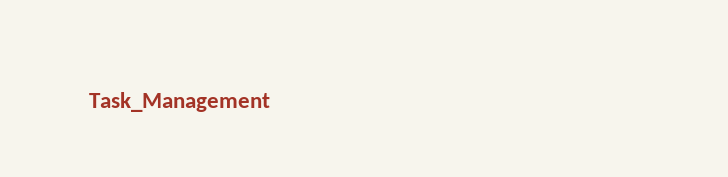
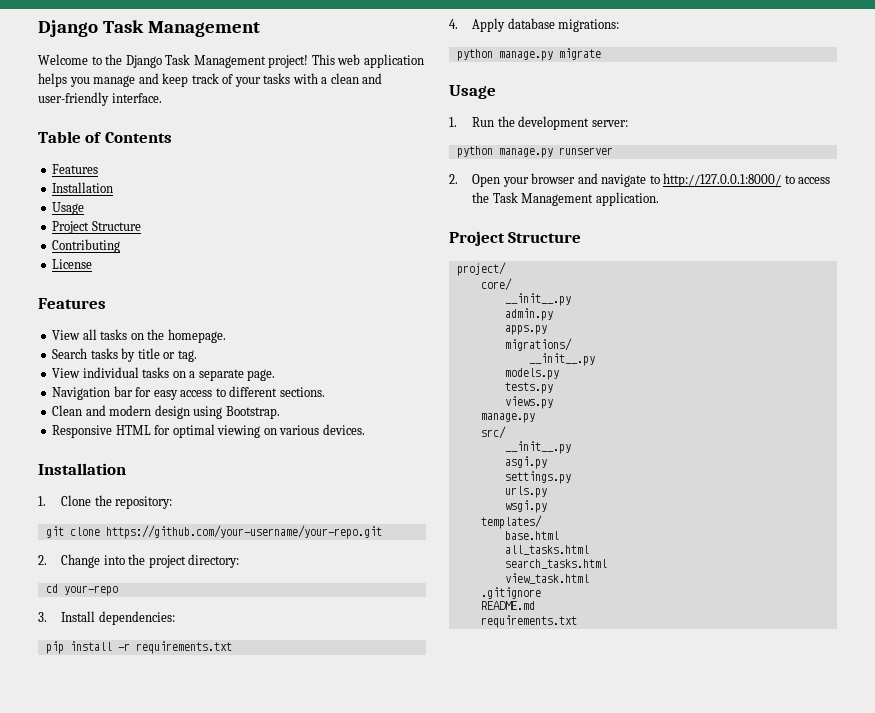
[89,92,270,112] Task_Management -> [38,20,260,37] [38,54,424,68] [38,73,383,87] [38,92,162,106] [38,131,172,143] [52,164,99,174] [52,182,114,193] [52,202,85,215] [52,221,141,234] [52,239,121,253] [52,259,93,269] [38,298,106,309] [52,329,226,343] [52,348,197,362] [52,367,276,381] [52,386,325,400] [52,405,280,419] [52,424,365,438] [38,463,126,475] [38,495,173,509] [45,525,382,539] [38,554,240,568] [45,584,118,596] [38,611,175,625] [45,641,232,654] [449,18,620,32] [456,48,601,61] [449,85,496,99] [449,116,628,130] [456,146,613,158] [449,173,831,187] [472,192,659,206] [449,231,582,246] [456,262,506,276] [480,278,512,291] [504,293,571,306] [504,308,553,321] [504,325,547,335] [504,338,572,351] [528,353,595,366] [504,368,559,380] [504,382,553,394] [504,396,553,409] [480,413,535,423] [480,426,506,439] [504,441,571,454] [504,456,547,469] [504,471,571,484] [504,486,547,498] [504,500,547,513] [480,515,542,529] [504,531,559,540] [504,545,589,555] [504,559,607,569] [504,573,589,584] [480,587,541,599] [480,601,535,610] [480,615,577,628] Django Task Management // Welcome to the Django Task Management project! This web application helps you manage and keep track of your tasks with a clean and user-friendly interface. // Table of Contents // Features // Installation // Usage // Project Structure // Contributing // License // Features // View all tasks on the homepage. // Search tasks by title or tag. // View individual tasks on a separate page. // Navigation bar for easy access to different sections. // Clean and modern design using Bootstrap. // Responsive HTML for optimal viewing on various devices. // Installation // 1. Clone the repository: // git clone https://github.com/your-username/your-repo.git // 2. Change into the project directory: // cd your-repo // 3. Install dependencies: // pip install -r requirements.txt // 4. Apply database migrations: // python manage.py migrate // Usage // 1. Run the development server: // python manage.py runserver // 2. Open your browser and navigate to http://127.0.0.1:8000/ to access the Task Management application. // Project Structure // project/ // core/ // __init__.py // admin.py // apps.py // migrations/ // __init__.py // models.py // tests.py // views.py // manage.py // src/ // __init__.py // asgi.py // settings.py // urls.py // wsgi.py // templates/ // base.html // all_tasks.html // search_tasks.html // view_task.html // .gitignore // README.md // requirements.txt

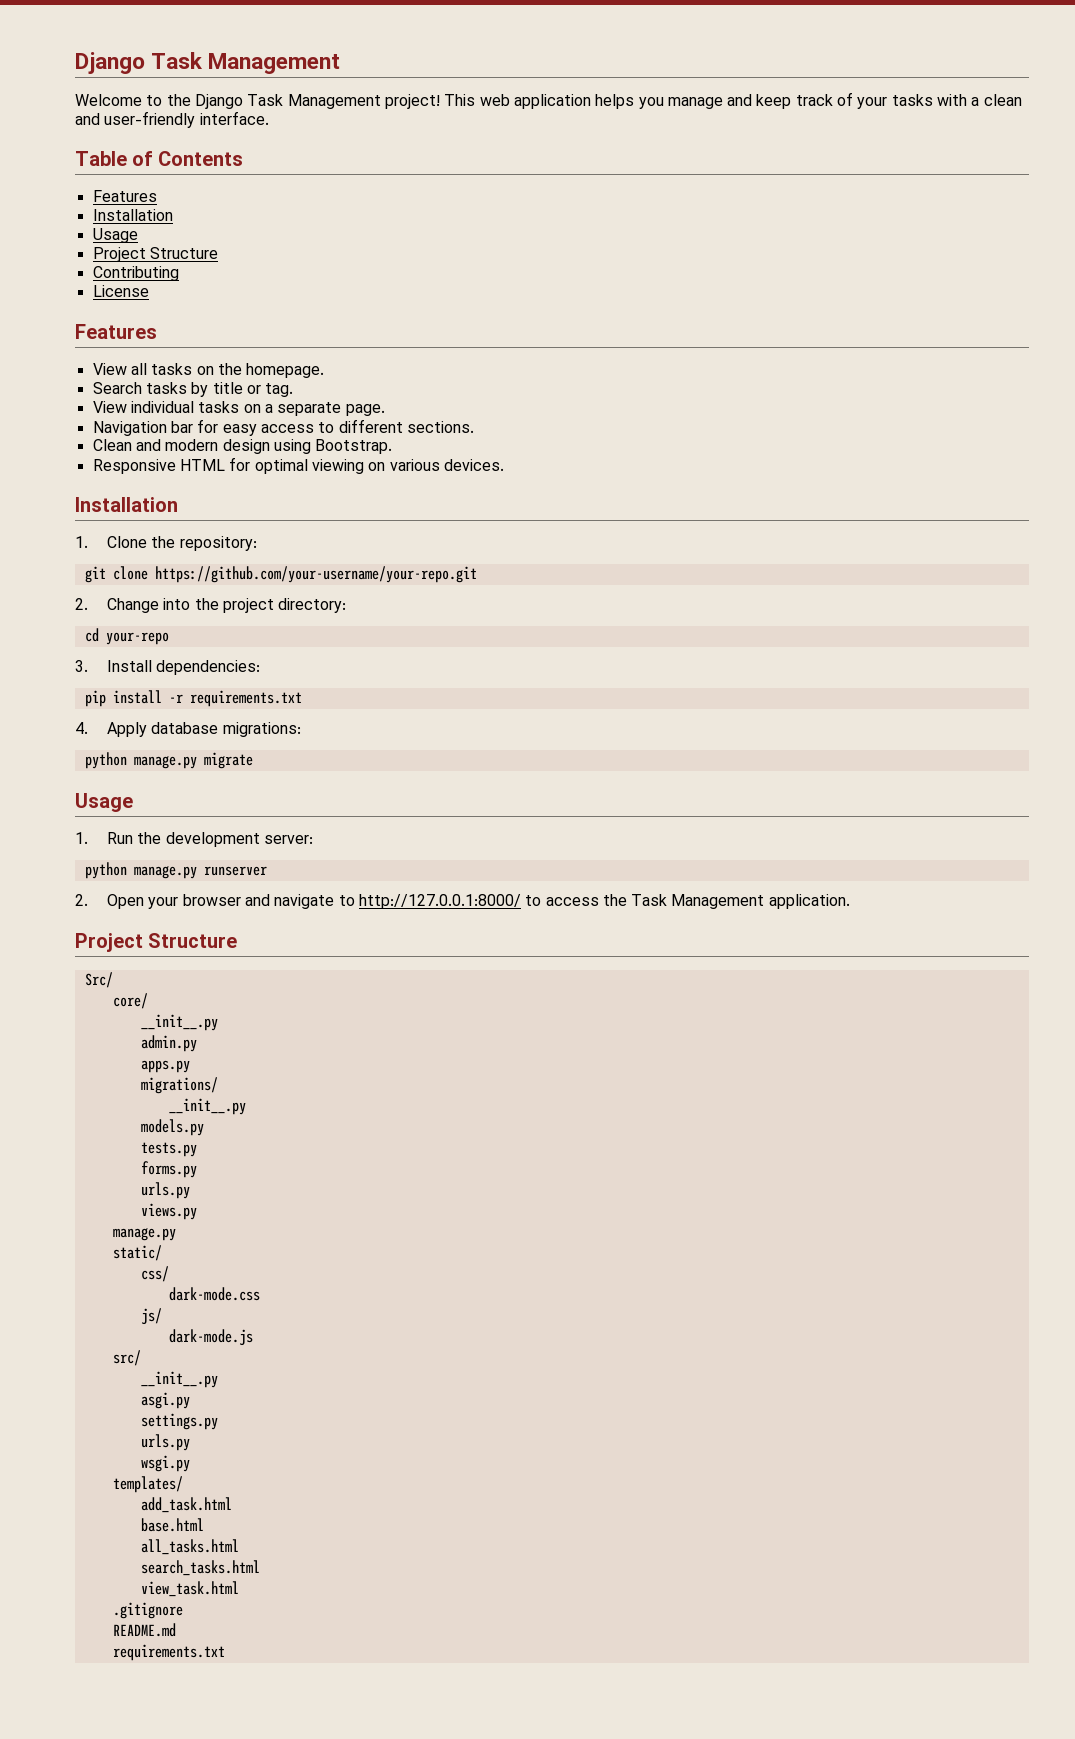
[456,262,506,276] project/ -> [84,972,113,988] Src/
(553, 388) none -> [140,1161,197,1178] [140,1182,190,1199] // forms.py // urls.py
(535, 418) none -> [112,1245,162,1261] [140,1266,169,1282] [168,1287,260,1301] [140,1308,162,1325] [168,1329,253,1346] // static/ // css/ // dark-mode.css // js/ // dark-mode.js
(542, 522) none -> [140,1497,232,1513] // add_task.html

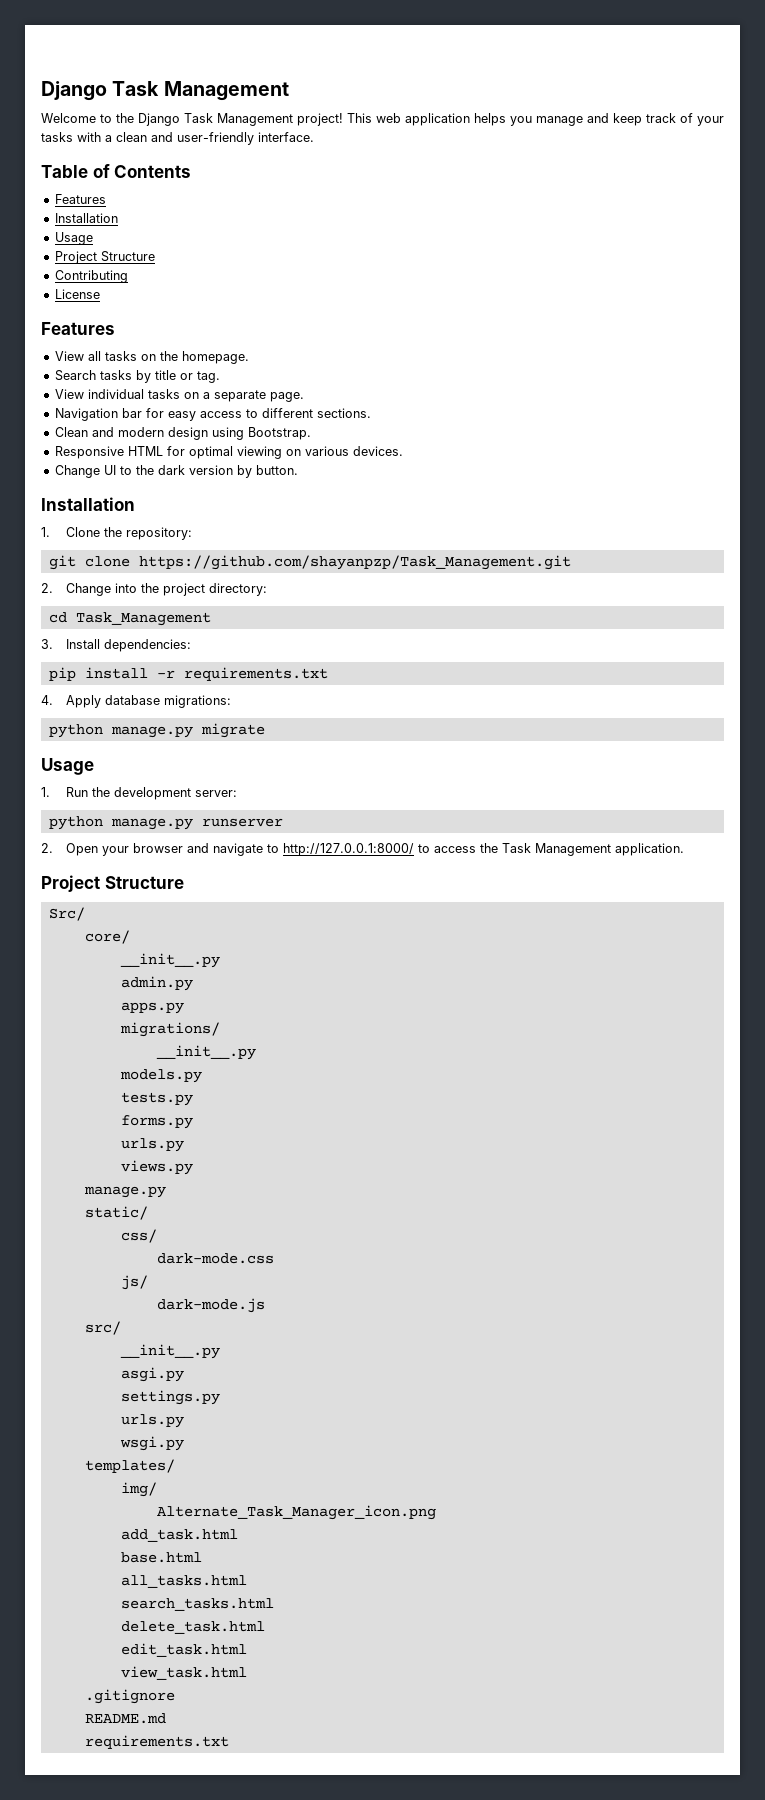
(504, 465) none -> [54,465,298,478] // Change UI to the dark version by button.
[154,566,477,583] https://github.com/your-username/your-repo.git -> [138,555,571,570] https://github.com/shayanpzp/Task_Management.git
[105,632,169,645] your-repo -> [75,612,211,626] Task_Management
(183, 1484) none -> [120,1482,157,1497] [156,1505,436,1520] // img/ // Alternate_Task_Manager_icon.png
(260, 1568) none -> [120,1621,265,1634] [120,1643,247,1657] // delete_task.html // edit_task.html

